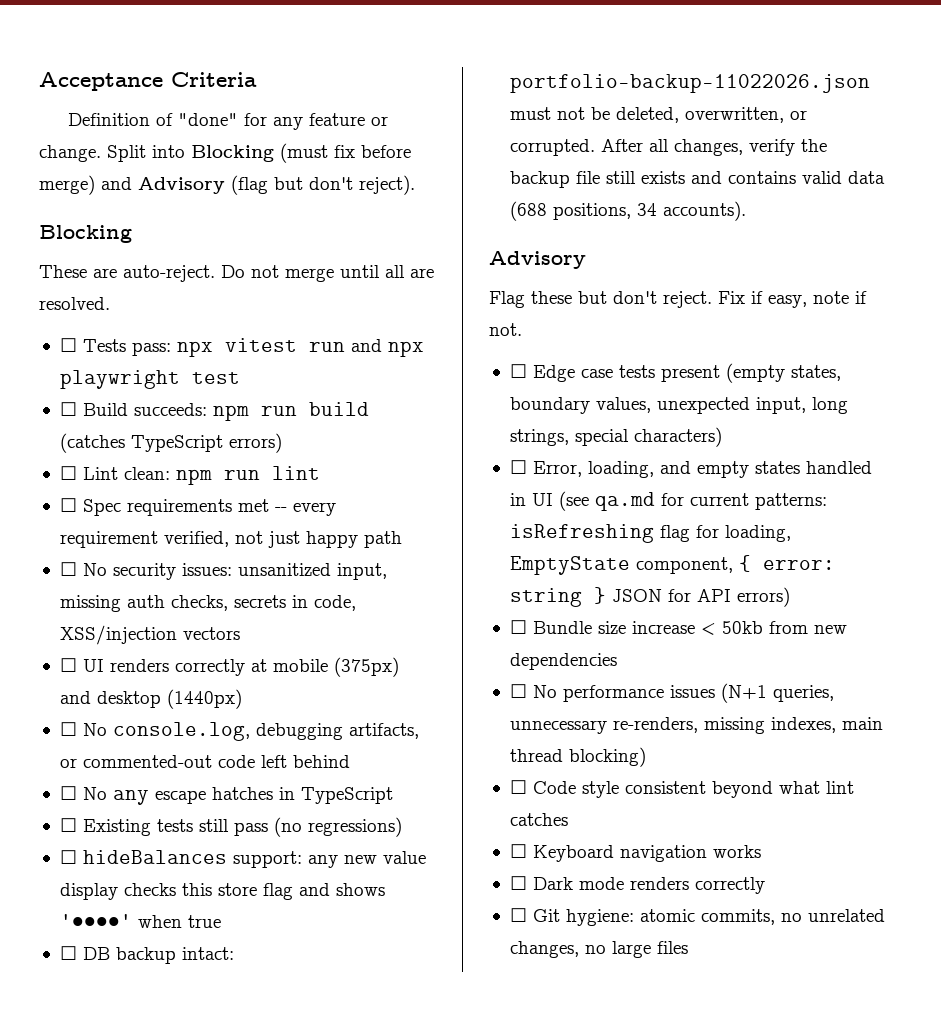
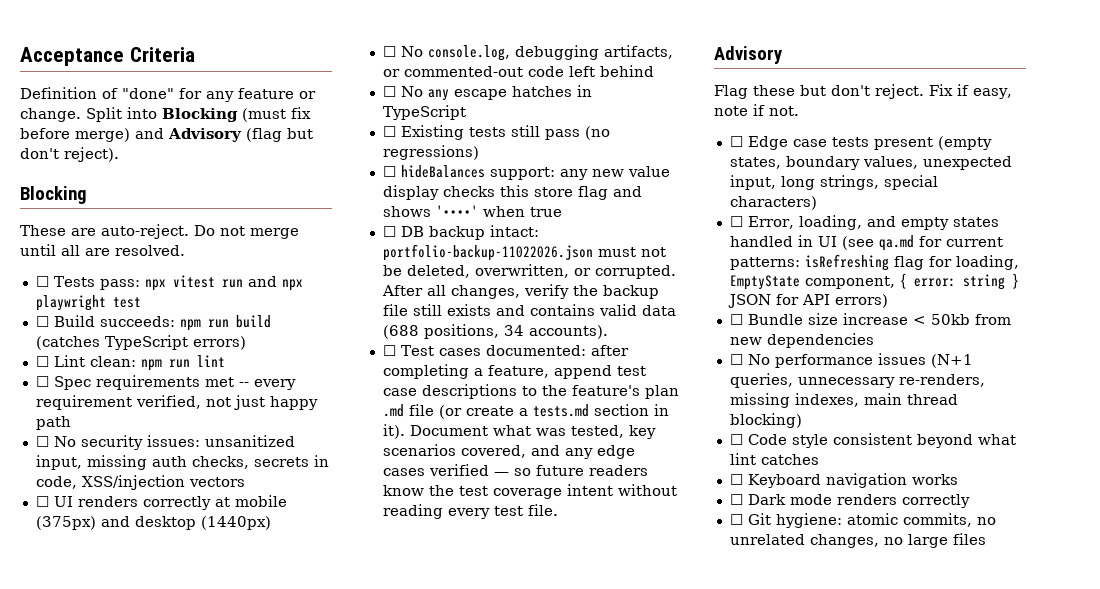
(746, 211) none -> [382,345,629,356] [382,364,646,379] [382,384,679,399] [382,404,669,419] [382,424,656,439] [382,444,635,459] [382,464,648,476] [382,484,677,499] [382,504,558,519] // ☐ Test cases documented: after completing a feature, append test case descriptions to the feature's plan .md file (or create a tests.md section in it). Document what was tested, key scenarios covered, and any edge cases verified — so future readers know the test coverage intent without reading every test file.

